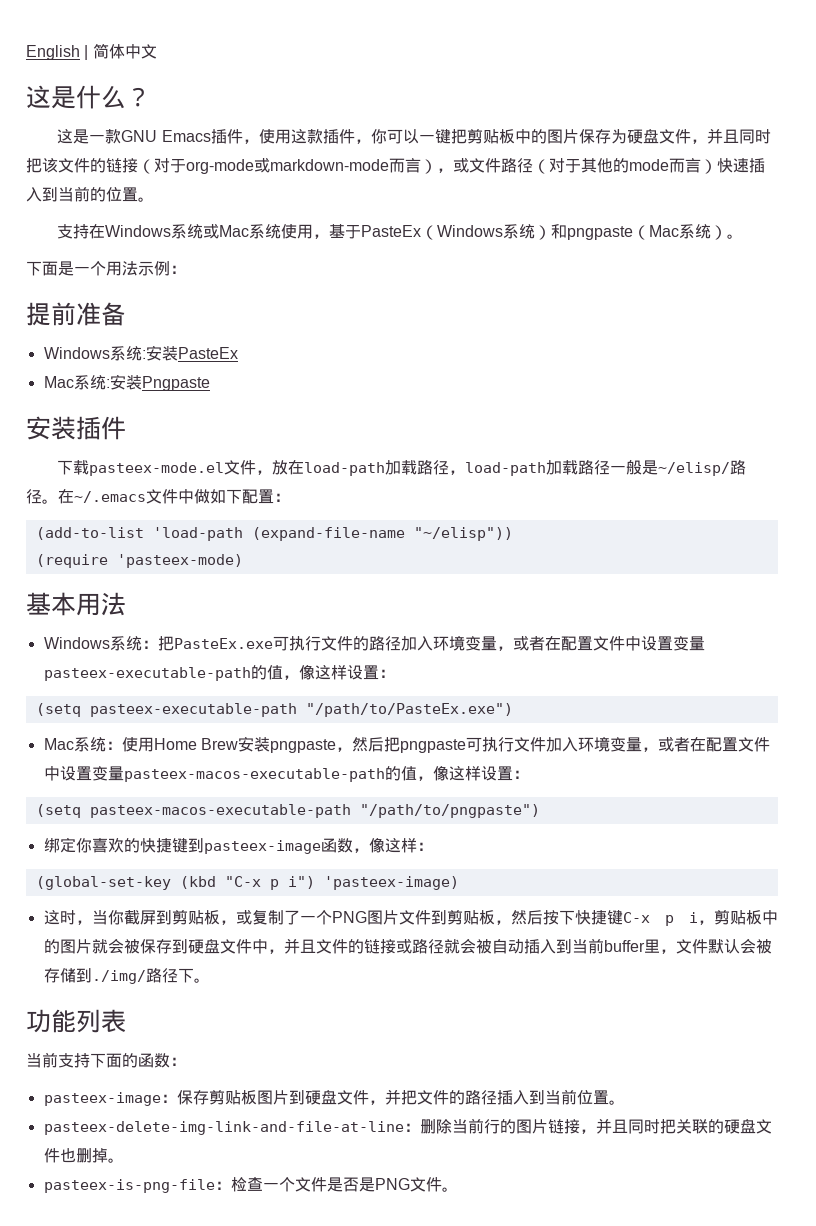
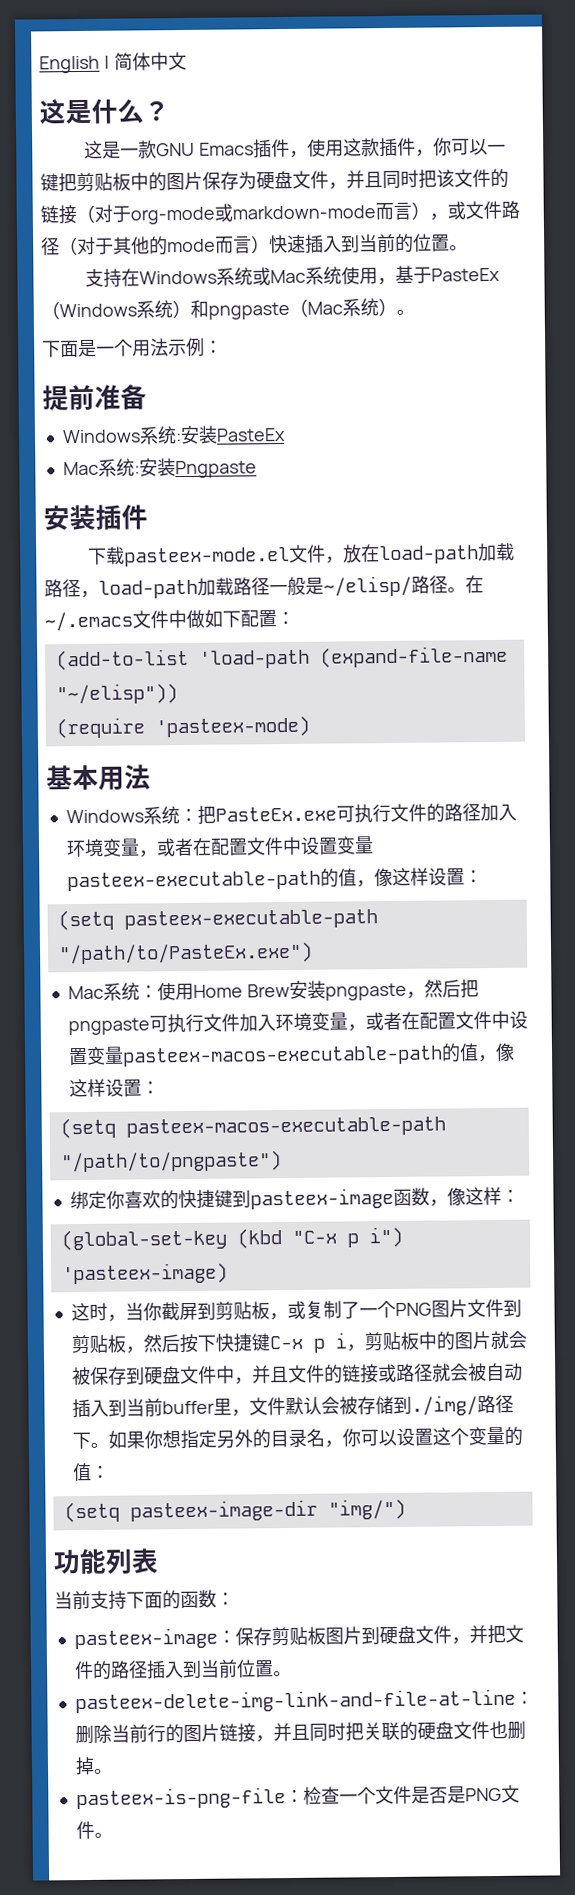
(210, 980) none -> [107,1426,523,1450] [72,1462,110,1482] [63,1498,406,1523] 如果你想指定另外的目录名，你可以设置这个变量的值： // (setq pasteex-image-dir "img/")

